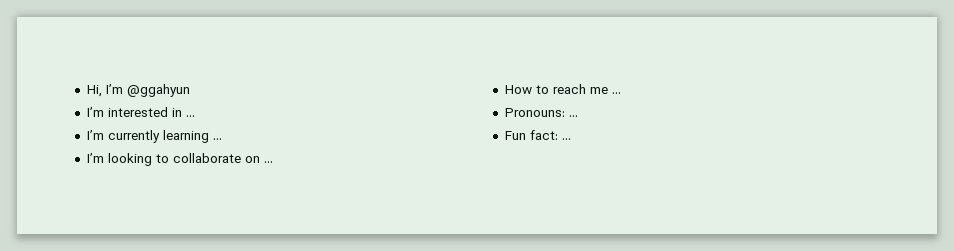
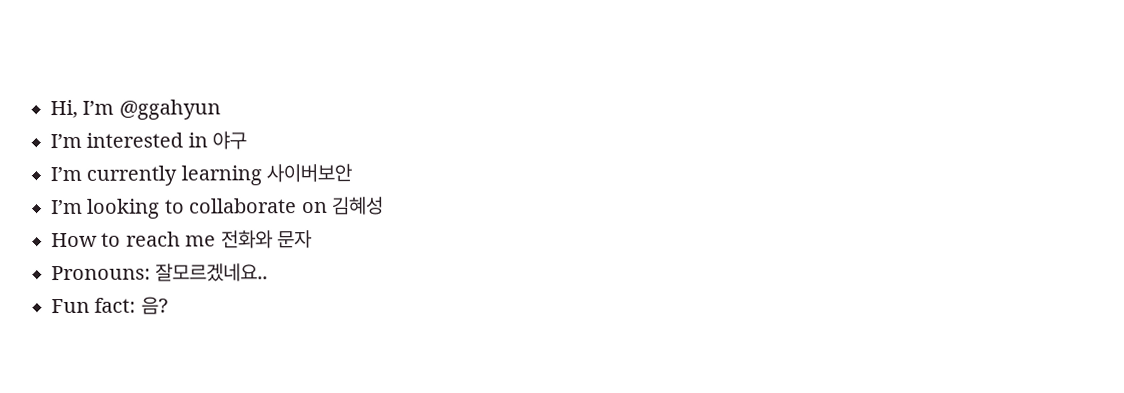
[185,115,195,117] ... -> [212,131,248,150] 야구
[212,138,222,140] ... -> [266,163,353,183] 사이버보안
[263,161,273,163] ... -> [331,196,384,215] 김혜성
[611,92,621,94] ... -> [220,230,313,249] 전화와 문자
[568,115,578,117] ... -> [155,263,269,282] 잘모르겠네요..
[561,138,571,140] ... -> [140,296,168,315] 음?

